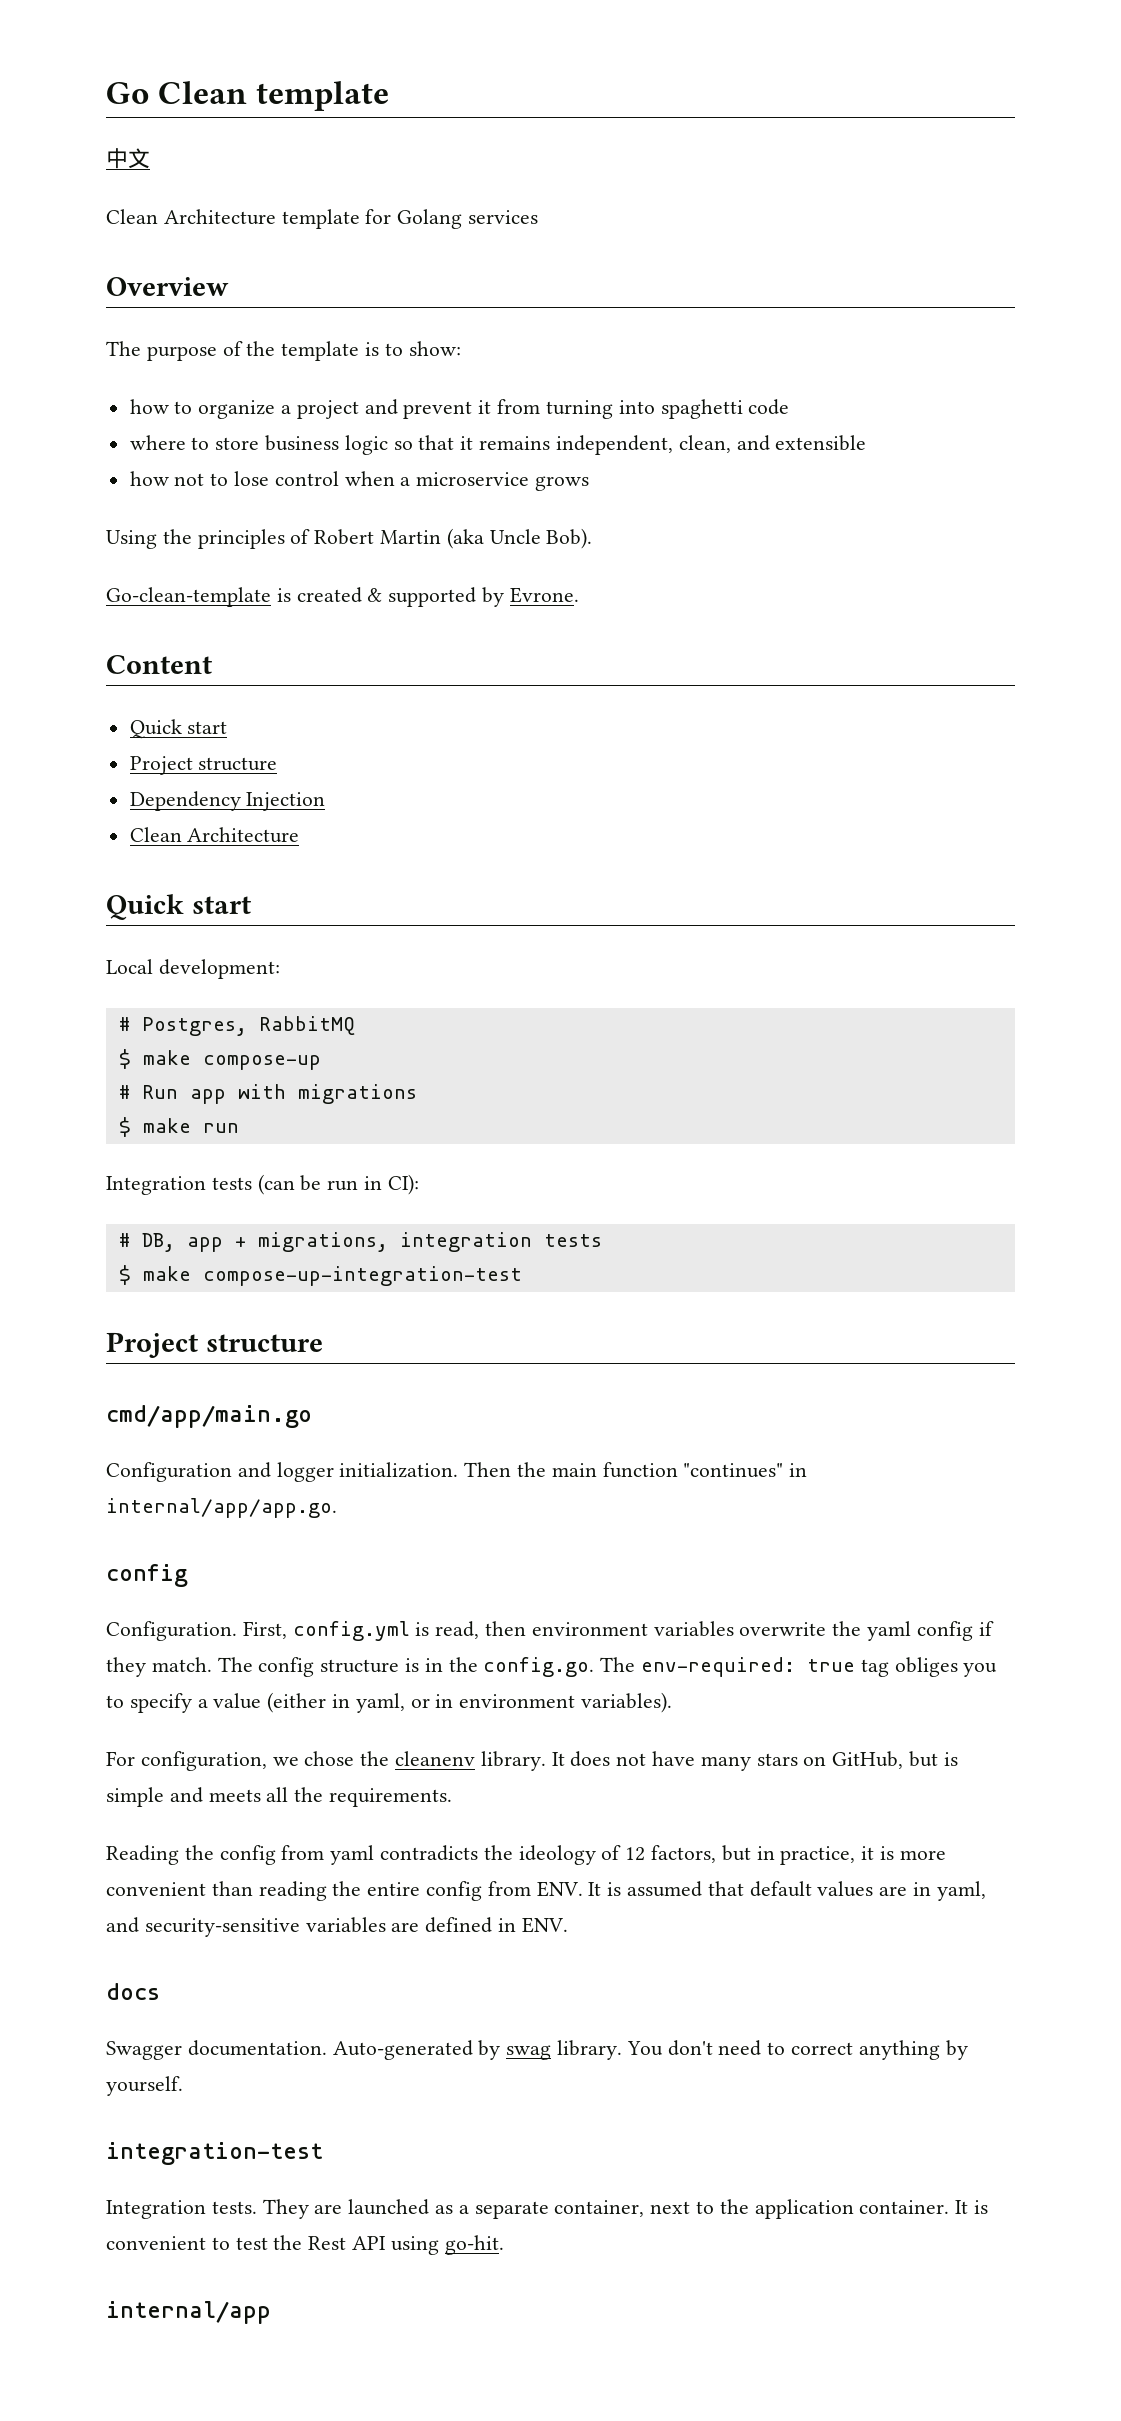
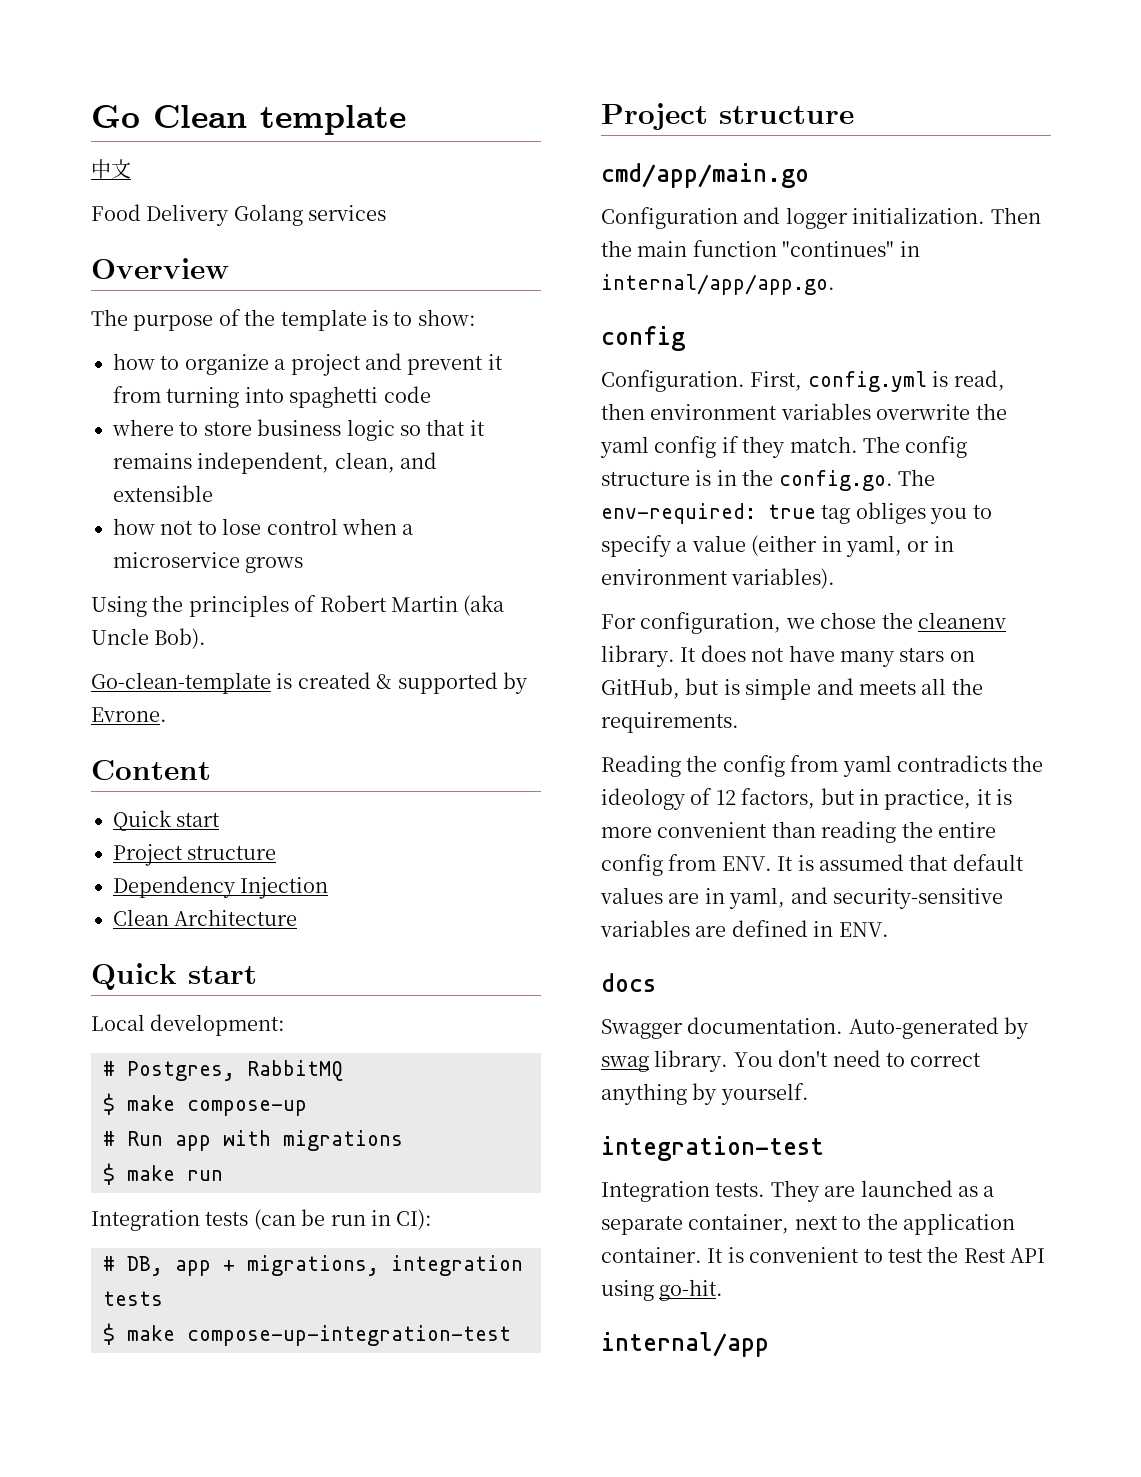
[106,209,392,229] Clean Architecture template for -> [91,204,230,226] Food Delivery

